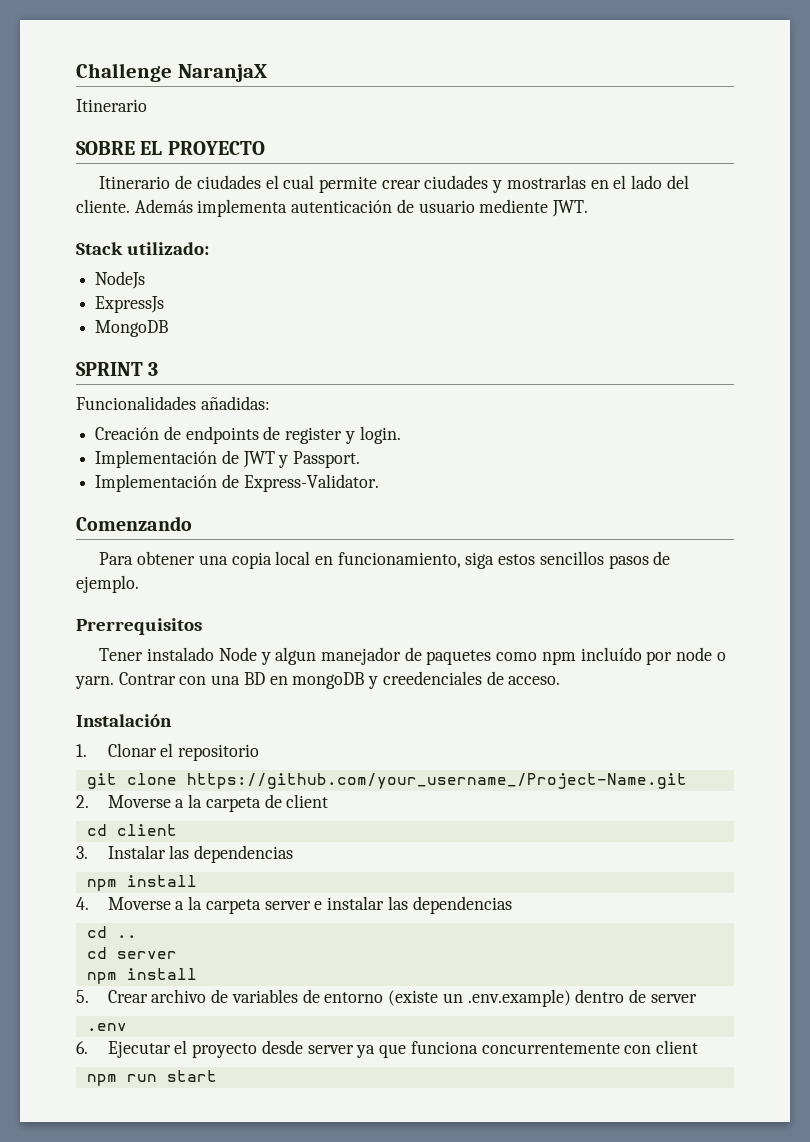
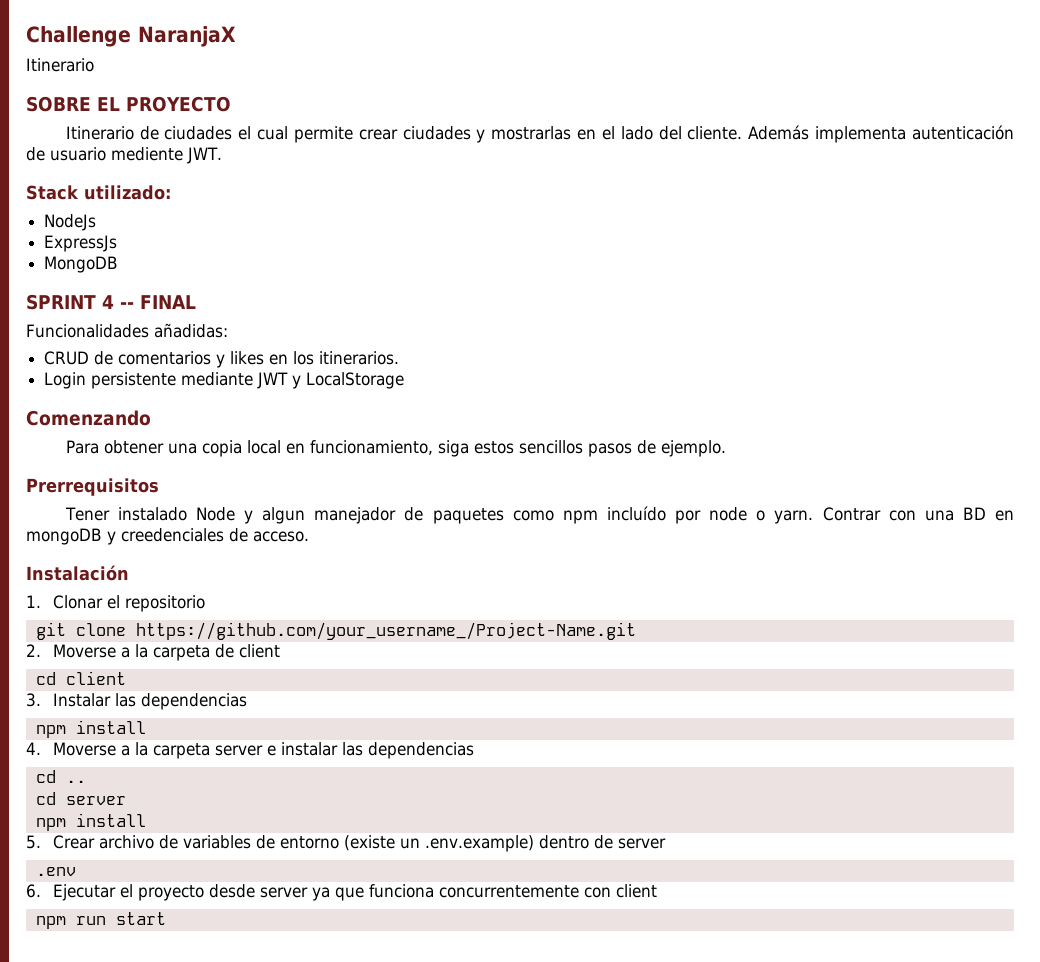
[148,362,159,376] 3 -> [102,295,196,309] 4 -- FINAL
[95,426,401,444] [95,450,361,468] [95,474,379,492] Creación de endpoints de register y login. // Implementación de JWT y Passport. // Implementación de Express-Validator. -> [44,351,400,368] [44,372,405,389] CRUD de comentarios y likes en los itinerarios. // Login persistente mediante JWT y LocalStorage

